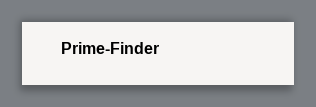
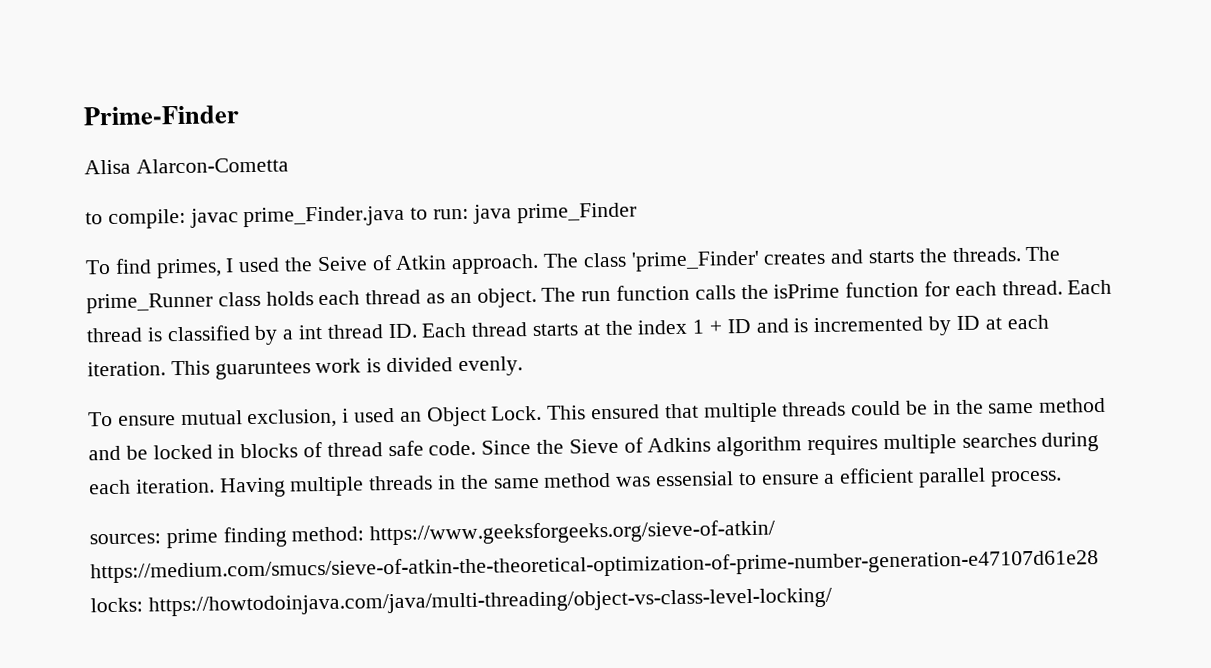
(159, 48) none -> [84,157,289,175] [85,202,637,230] [85,246,1062,279] [86,279,1113,314] [86,314,1049,345] [87,356,523,380] [88,397,1107,429] [88,432,1100,461] [89,467,1062,498] [89,519,776,549] [90,549,1099,584] [90,587,832,617] // Alisa Alarcon-Cometta // to compile: javac prime_Finder.java to run: java prime_Finder // To find primes, I used the Seive of Atkin approach. The class 'prime_Finder' creates and starts the threads. The prime_Runner class holds each thread as an object. The run function calls the isPrime function for each thread. Each thread is classified by a int thread ID. Each thread starts at the index 1 + ID and is incremented by ID at each iteration. This guaruntees work is divided evenly. // To ensure mutual exclusion, i used an Object Lock. This ensured that multiple threads could be in the same method and be locked in blocks of thread safe code. Since the Sieve of Adkins algorithm requires multiple searches during each iteration. Having multiple threads in the same method was essensial to ensure a efficient parallel process. // sources: prime finding method: https://www.geeksforgeeks.org/sieve-of-atkin/ https://medium.com/smucs/sieve-of-atkin-the-theoretical-optimization-of-prime-number-generation-e47107d61e28 locks: https://howtodoinjava.com/java/multi-threading/object-vs-class-level-locking/

